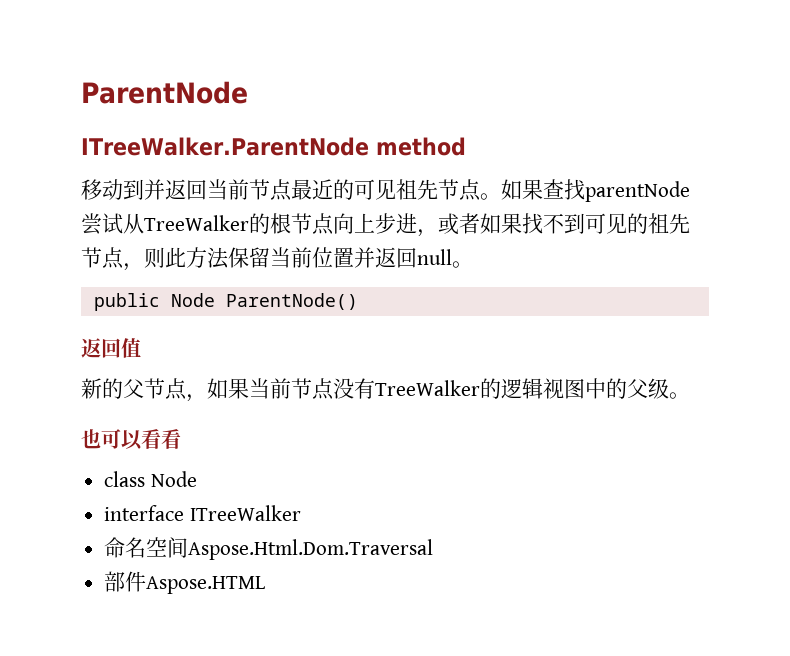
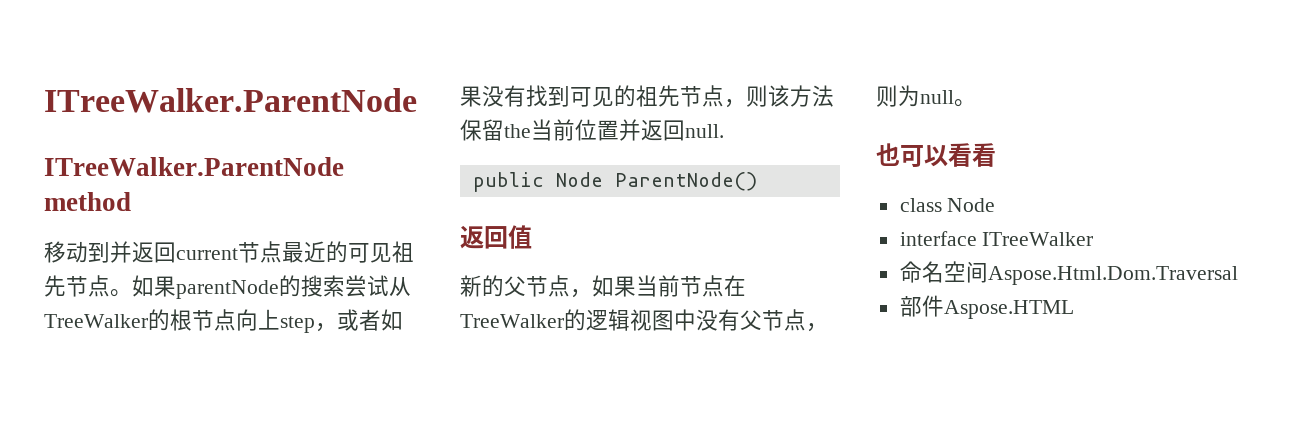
[81,81,248,104] ParentNode -> [44,88,417,113] ITreeWalker.ParentNode
[207,179,249,200] 当前 -> [176,248,238,260] current
[543,179,690,202] 查找parentNode -> [176,275,345,299] parentNode的搜索
[375,213,417,234] 步进 -> [280,316,315,333] step
[522,213,564,234] 找不 -> [482,85,548,107] 没有找
[165,247,186,268] 此 -> [768,85,790,107] 该
(270, 257) none -> [504,124,531,138] the
[417,249,473,268] null。 -> [685,124,724,138] null.
[333,378,375,399] 没有 -> [724,275,746,296] 在
[606,378,669,399] 的父级 -> [696,309,828,332] [876,85,954,107] 没有父节点，则为null

